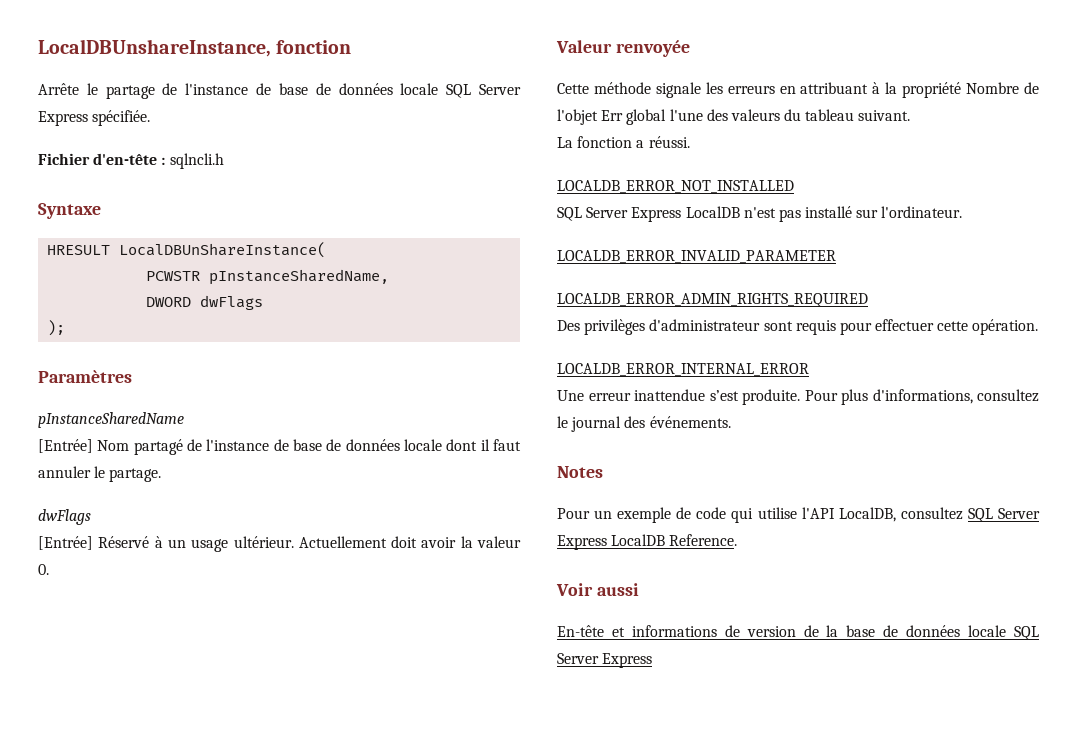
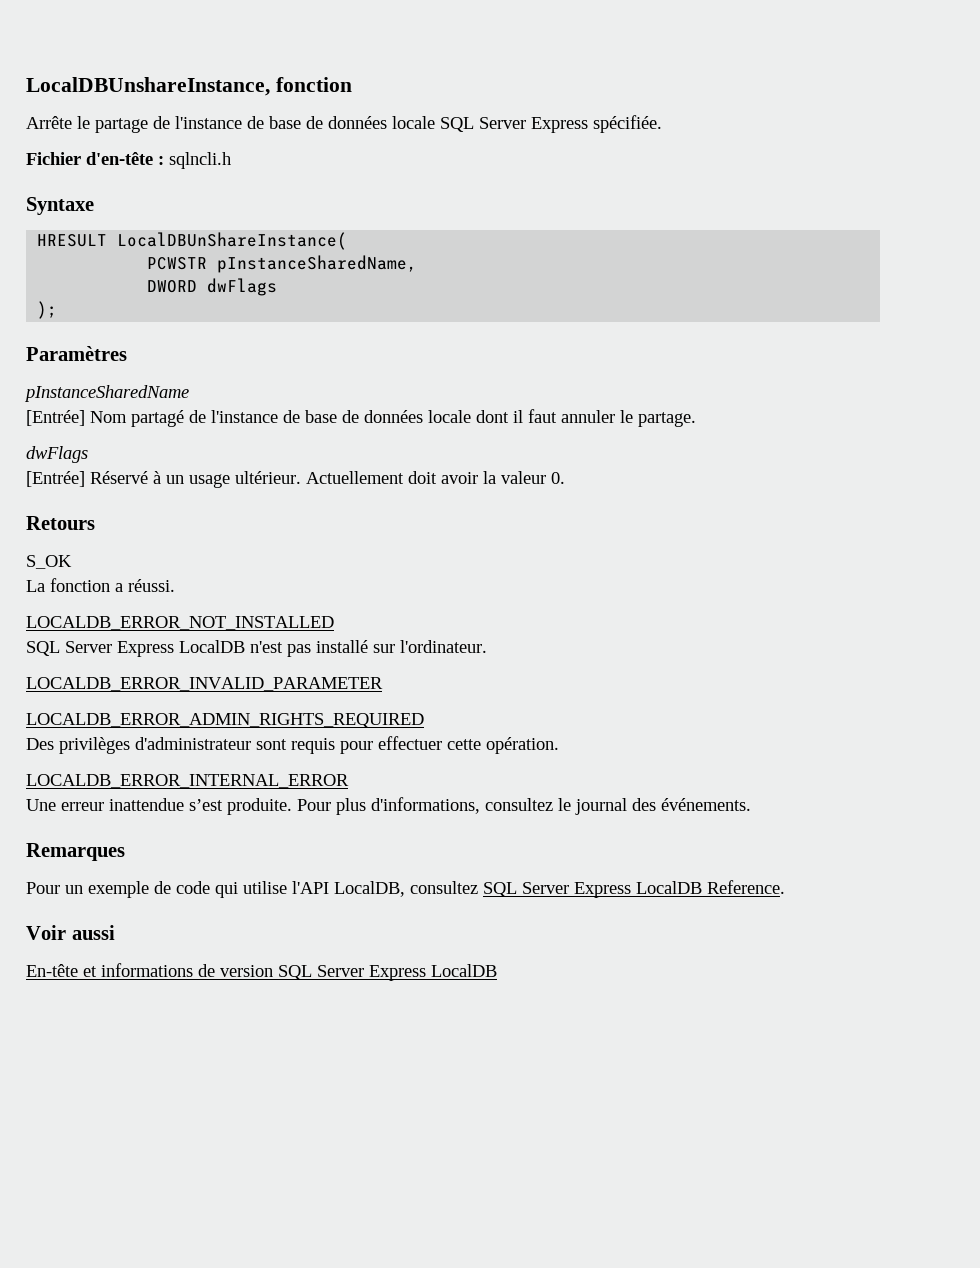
[556,40,690,57] [557,82,1039,98] [557,109,911,125] Valeur renvoyée // Cette méthode signale les erreurs en attribuant à la propriété Nombre de l'objet Err global l'une des valeurs du tableau suivant. -> [26,516,95,530] [26,555,72,569] Retours // S_OK
[557,466,603,478] Notes -> [26,843,125,861] Remarques
[803,625,1039,640] [557,653,653,668] de la base de données locale SQL Server Express -> [278,964,497,981] SQL Server Express LocalDB

